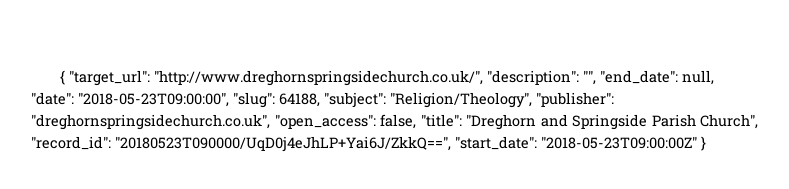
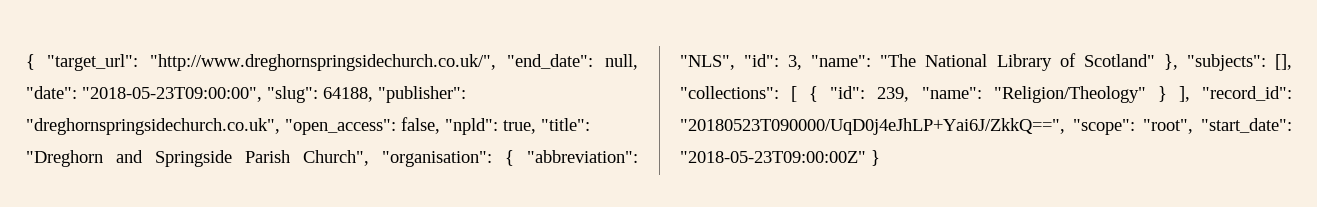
[486,70,596,85] "description": "", -> (496, 62) none
[324,92,532,108] "subject": "Religion/Theology", -> (373, 94) none
(416, 121) none -> [445,118,536,135] "npld": true,
[31,136,451,152] "record_id": "20180523T090000/UqD0j4eJhLP+Yai6J/ZkkQ==", -> [382,150,638,167] [680,53,1292,71] [680,86,1292,103] [680,118,1193,135] "organisation": { "abbreviation": "NLS", "id": 3, "name": "The National Library of Scotland" }, "subjects": [], "collections": [ { "id": 239, "name": "Religion/Theology" } ], "record_id": "20180523T090000/UqD0j4eJhLP+Yai6J/ZkkQ==", "scope": "root",

